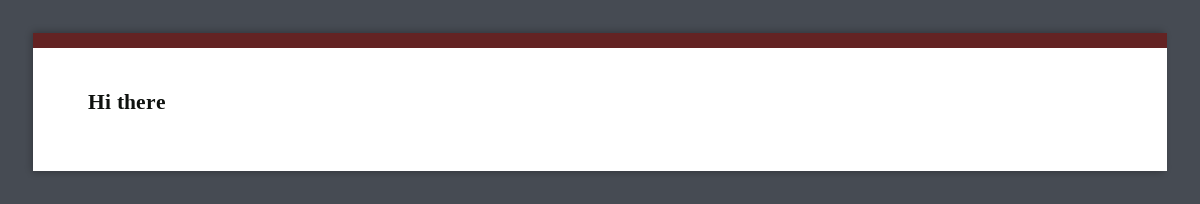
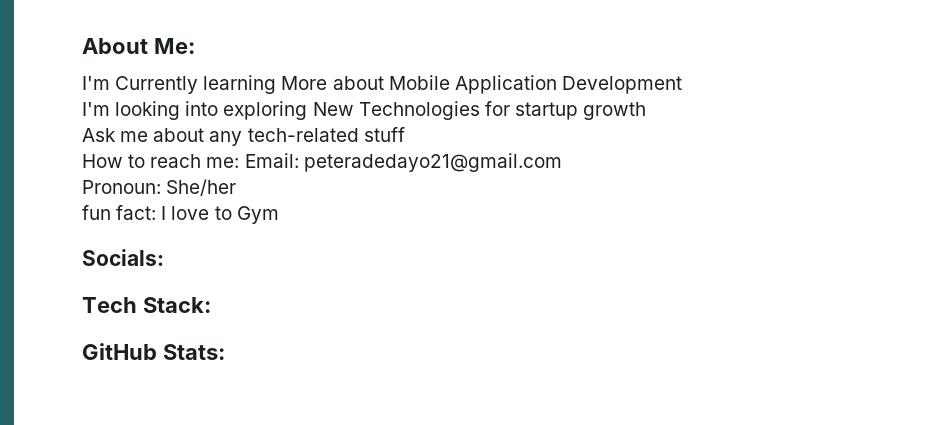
[88,94,166,109] Hi there -> [82,38,195,54] [82,75,682,94] [82,101,647,120] [82,127,405,146] [82,153,562,172] [82,179,237,196] [82,205,279,224] [82,249,164,266] [82,297,211,313] [82,343,225,360] About Me: // I'm Currently learning More about Mobile Application Development // I'm looking into exploring New Technologies for startup growth // Ask me about any tech-related stuff // How to reach me: Email: peteradedayo21@gmail.com // Pronoun: She/her // fun fact: I love to Gym // Socials: // Tech Stack: // GitHub Stats:

